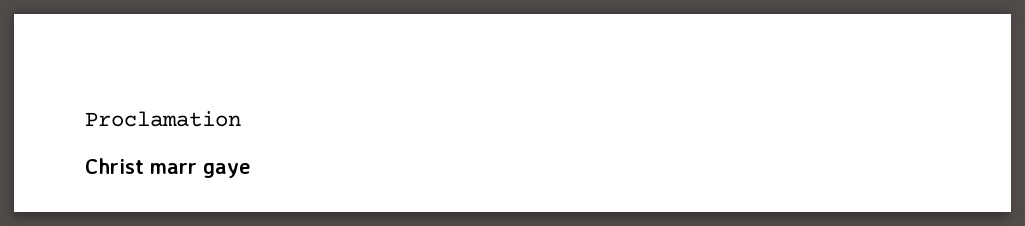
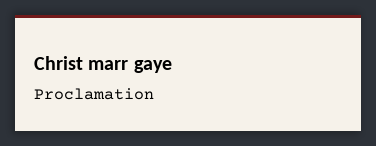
[85,111,241,127] Proclamation // -> (34, 63) none
(251, 170) none -> [34,88,154,100] // Proclamation

